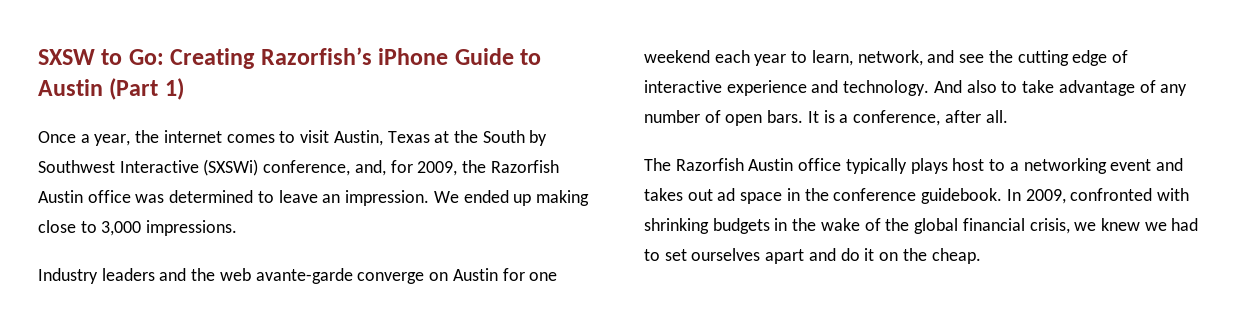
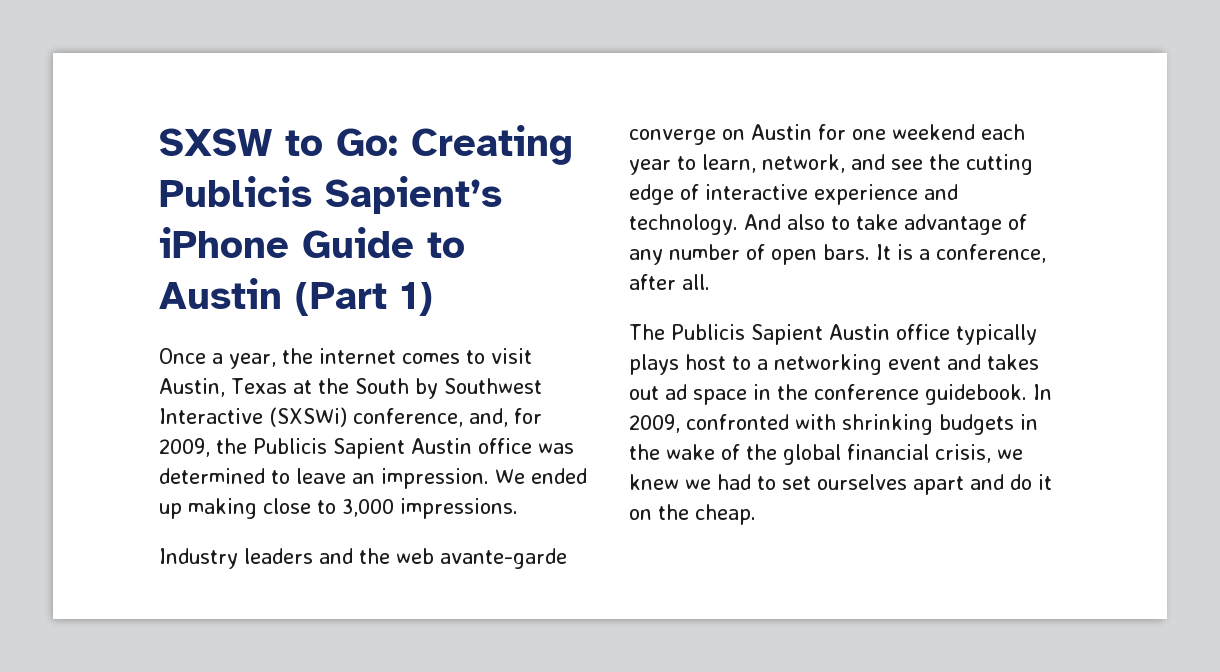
[260,47,372,65] Razorfish’s -> [159,176,502,214] Publicis Sapient’s
[490,160,559,173] Razorfish -> [253,438,405,459] Publicis Sapient
[675,158,744,171] Razorfish -> [671,324,823,345] Publicis Sapient

